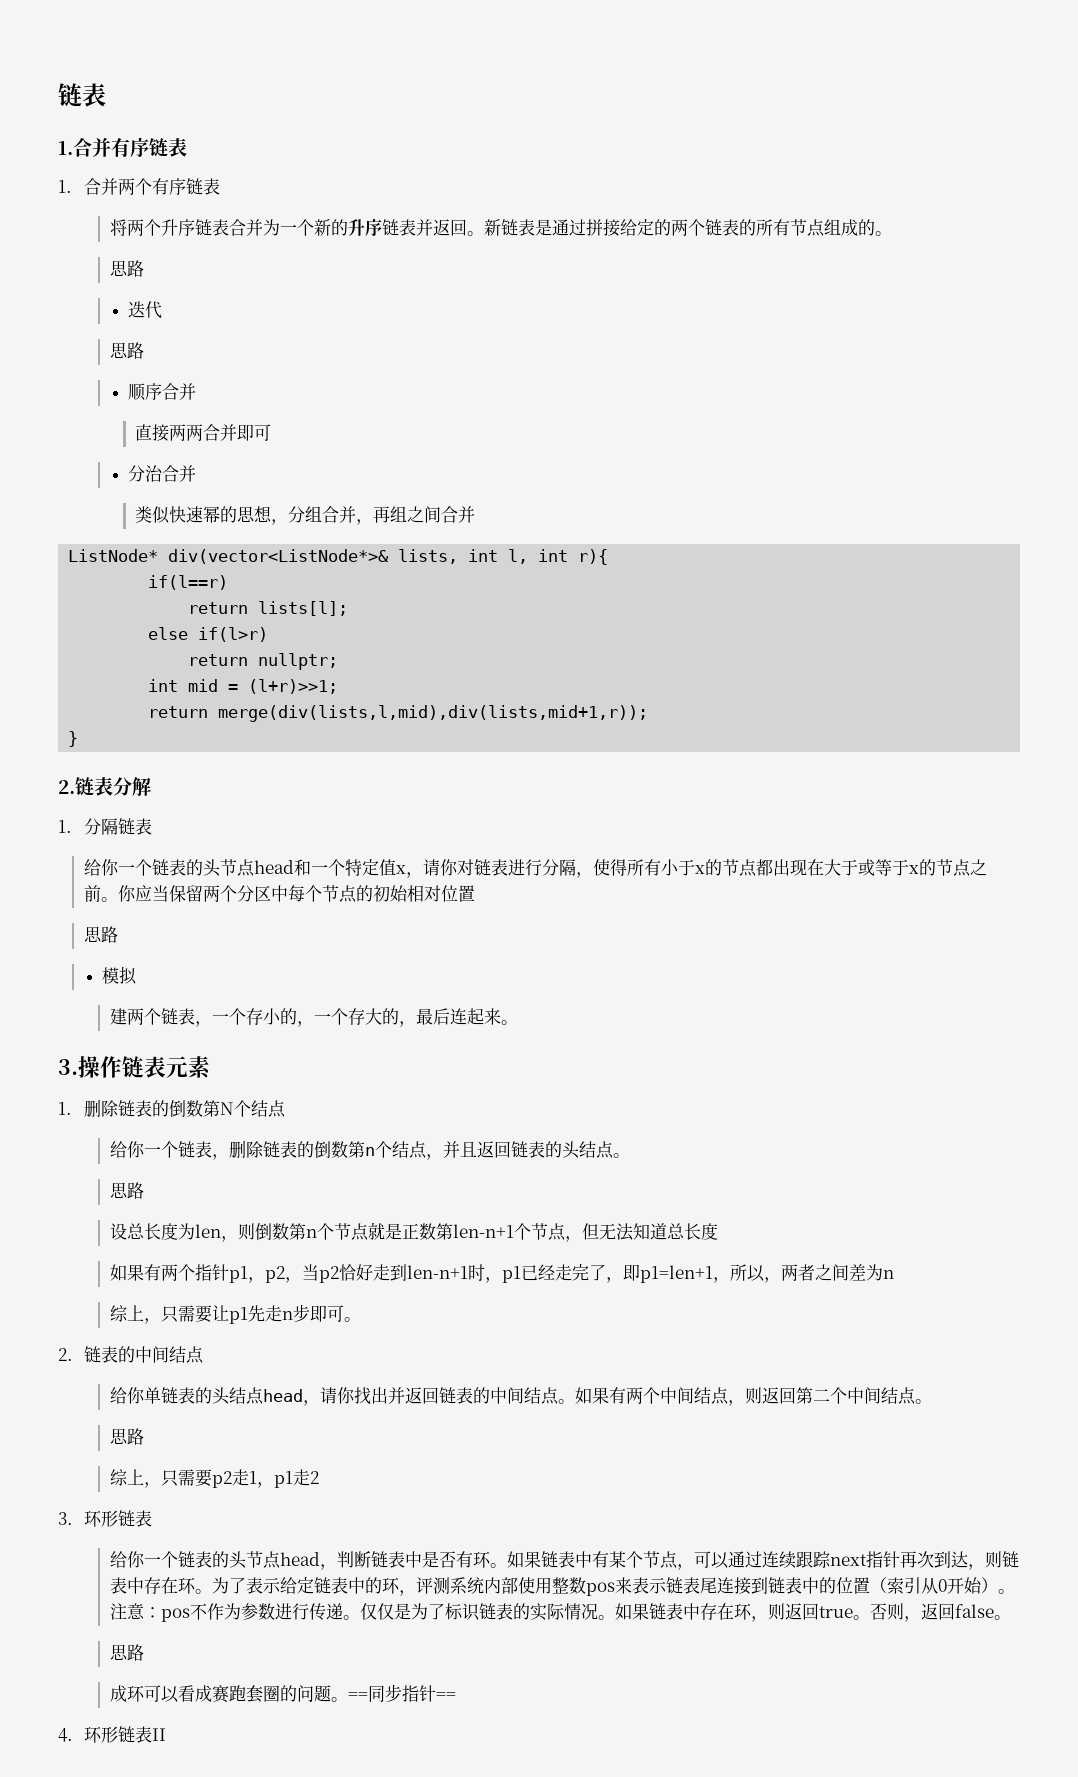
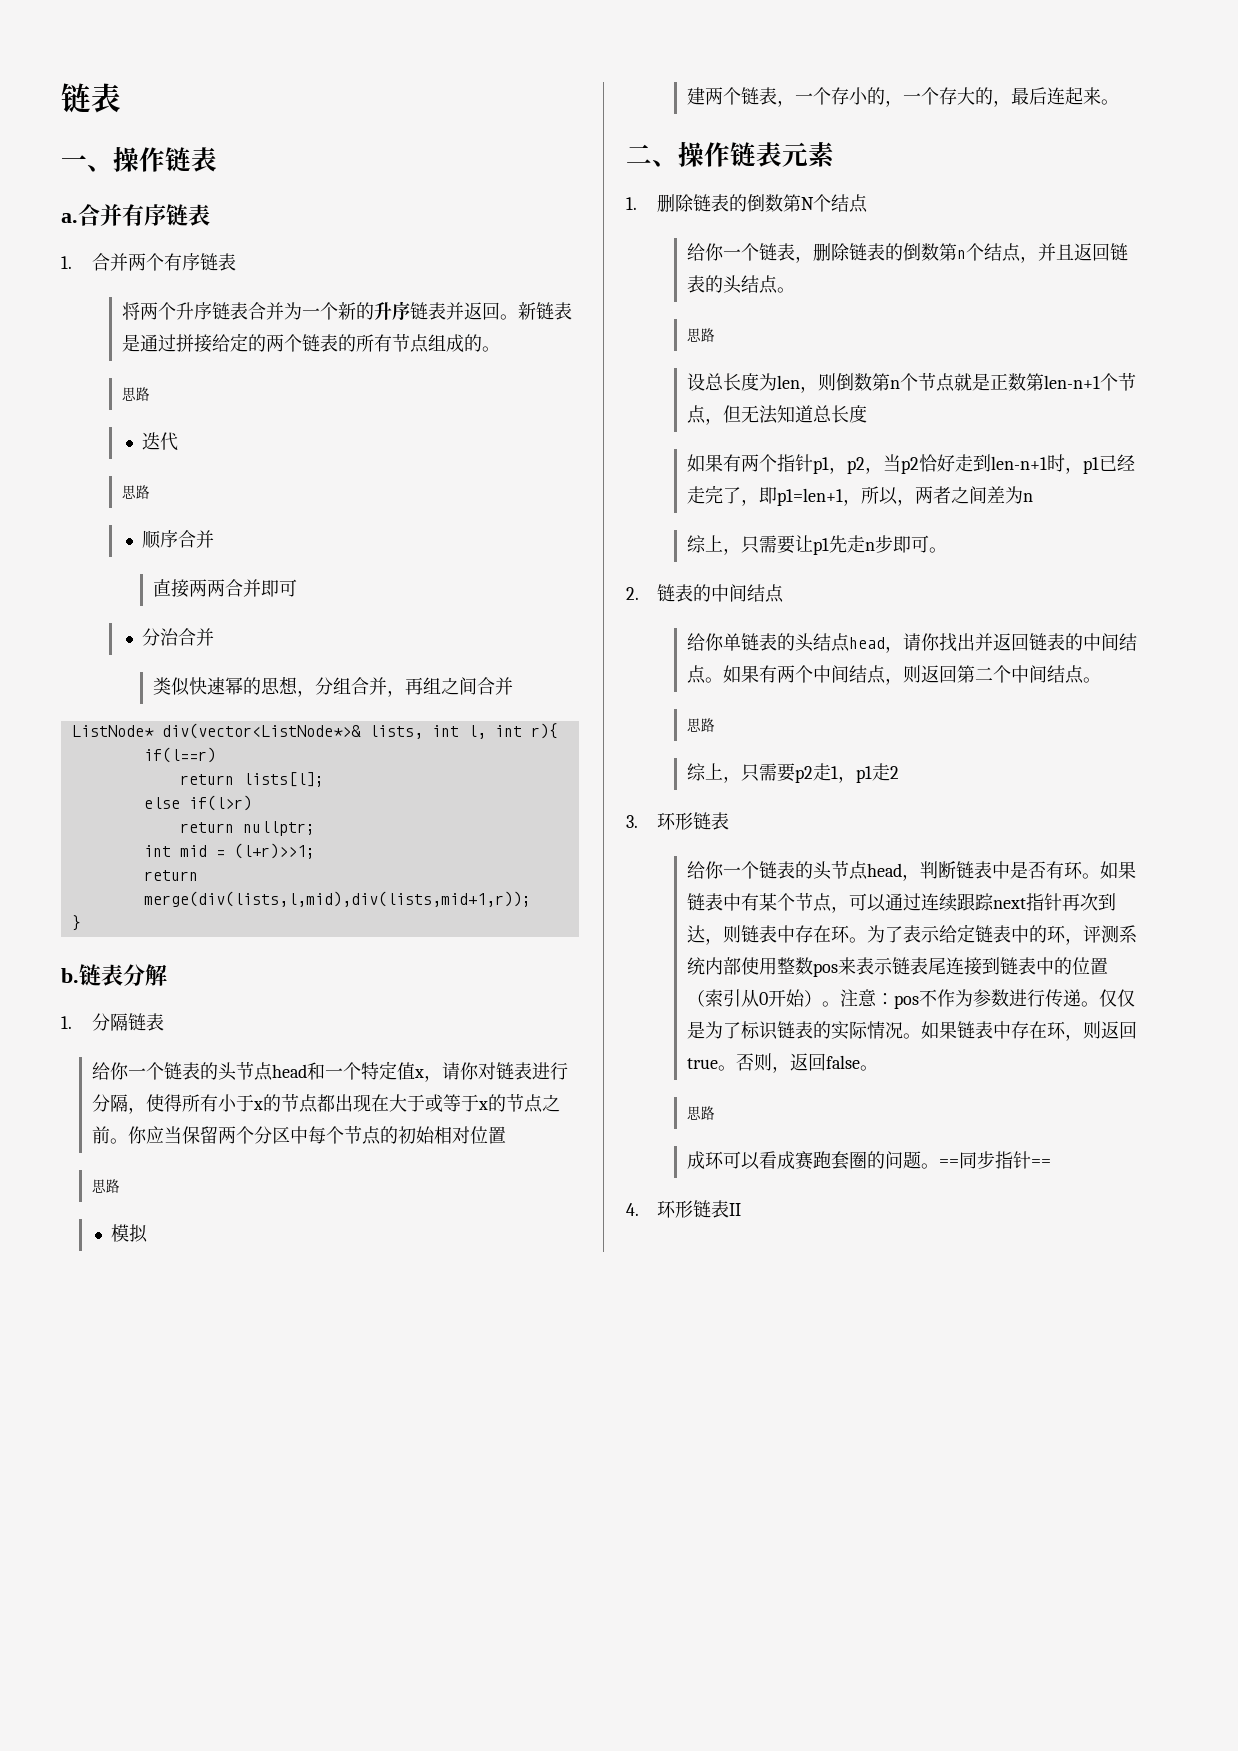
[58,83,106,107] [58,141,73,155] 链表 // 1. -> [61,83,121,113] [61,146,217,172] [61,213,78,223] 链表 // 一、操作链表 // a.
[58,780,75,794] 2. -> [61,968,79,983] b.
[58,1059,78,1075] 3. -> [626,144,678,167] 二、

